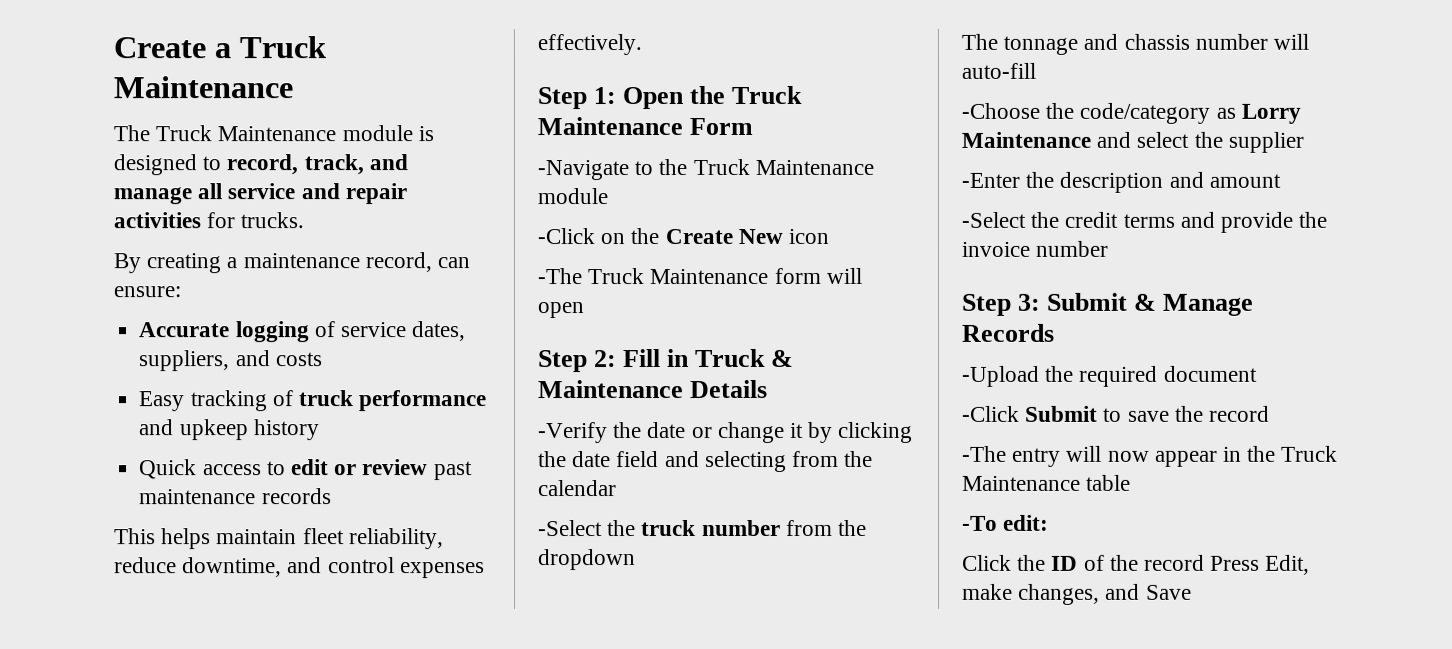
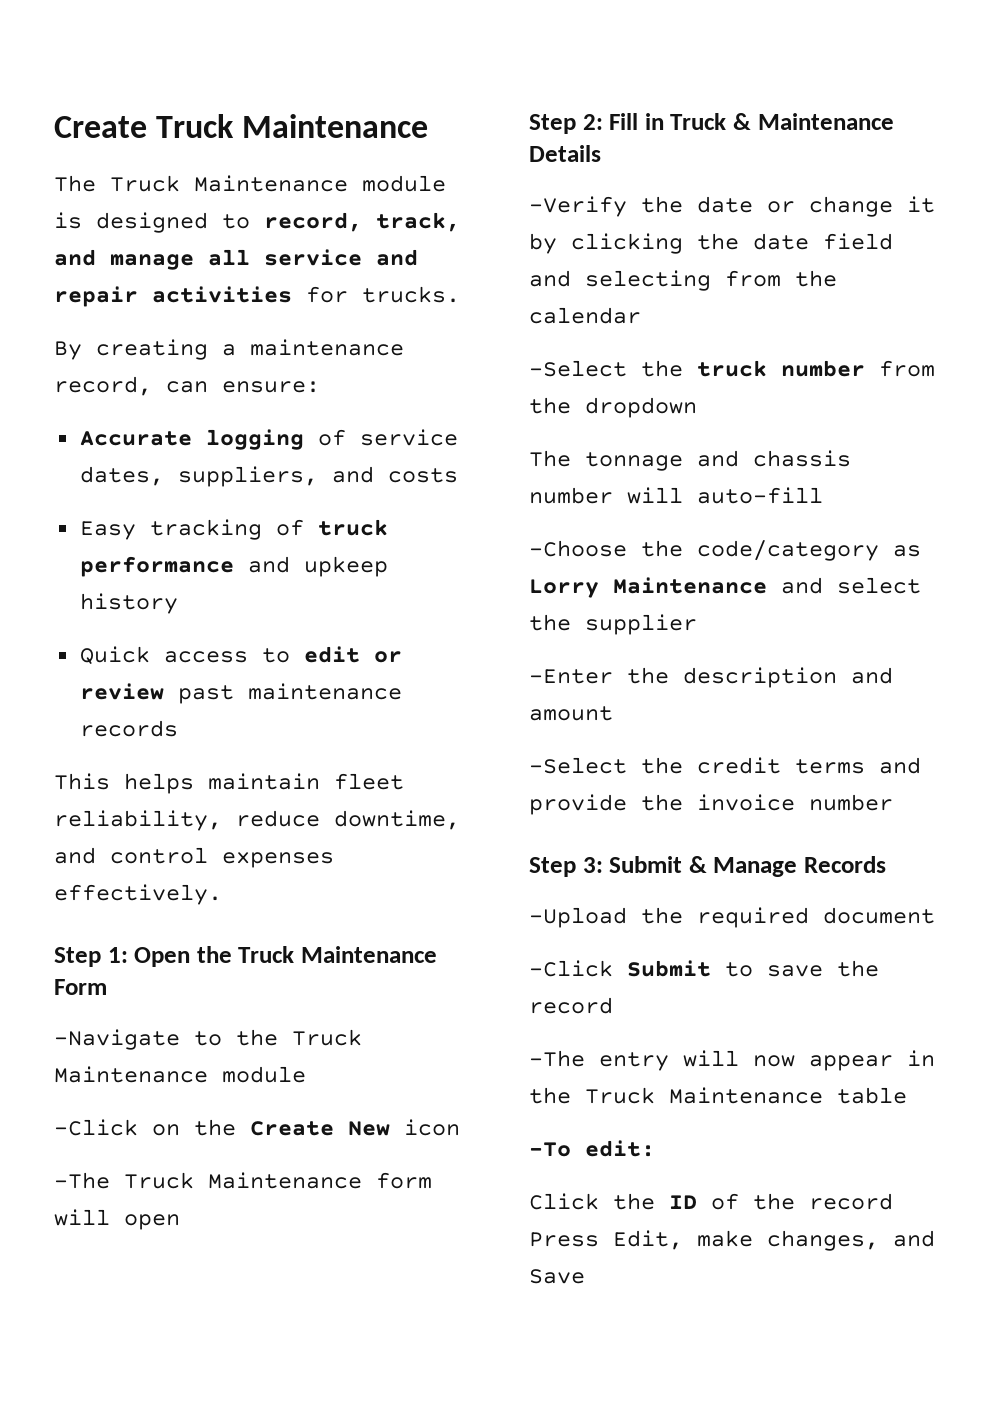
[113,37,231,59] Create a -> [54,116,147,138] Create

